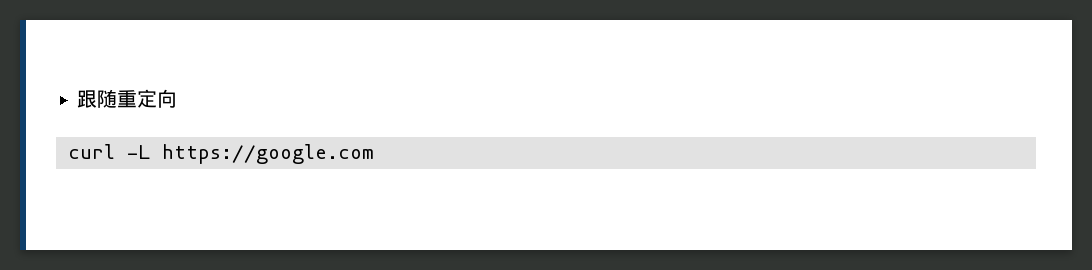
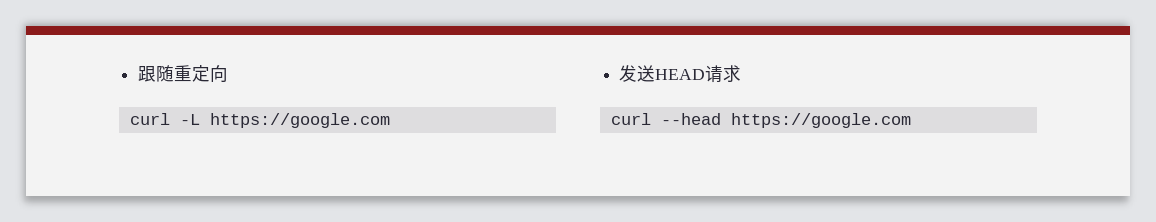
(374, 154) none -> [619,65,742,83] [610,113,911,128] // 发送HEAD请求 // curl --head https://google.com

